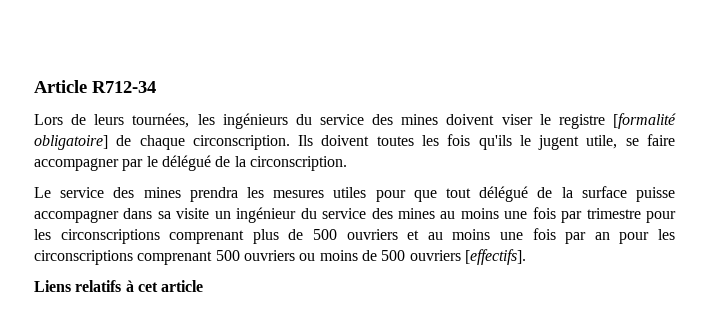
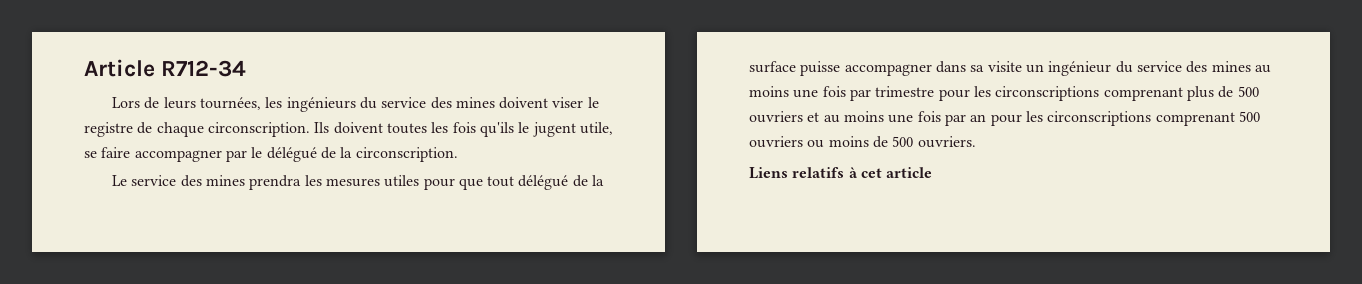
[613,113,676,129] [34,135,108,150] [formalité obligatoire] -> (133, 129) none
[409,249,526,265] ouvriers [effectifs]. -> [917,136,976,148] ouvriers.

